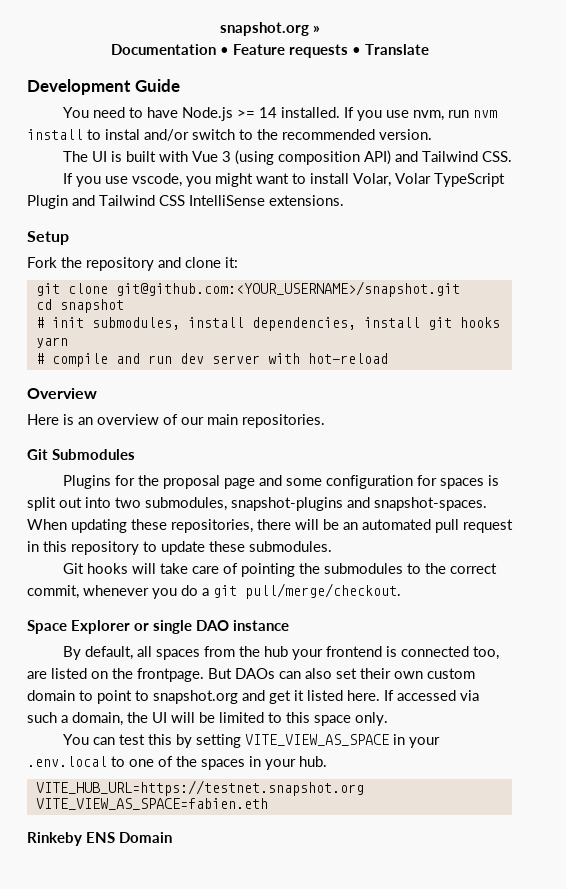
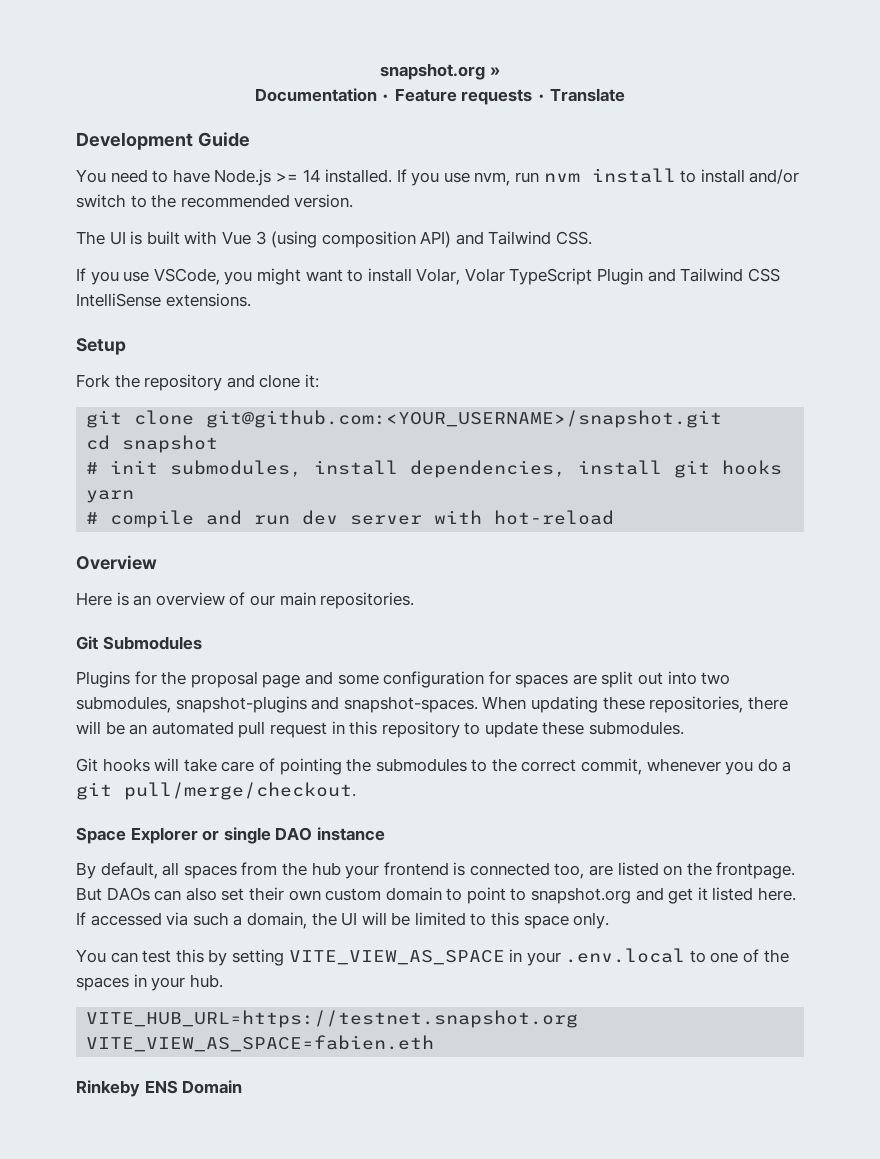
[105,129,140,140] instal -> [700,169,745,183] install
[131,173,182,187] vscode, -> [153,268,220,285] VSCode,
[487,475,499,486] is -> [572,674,597,685] are

